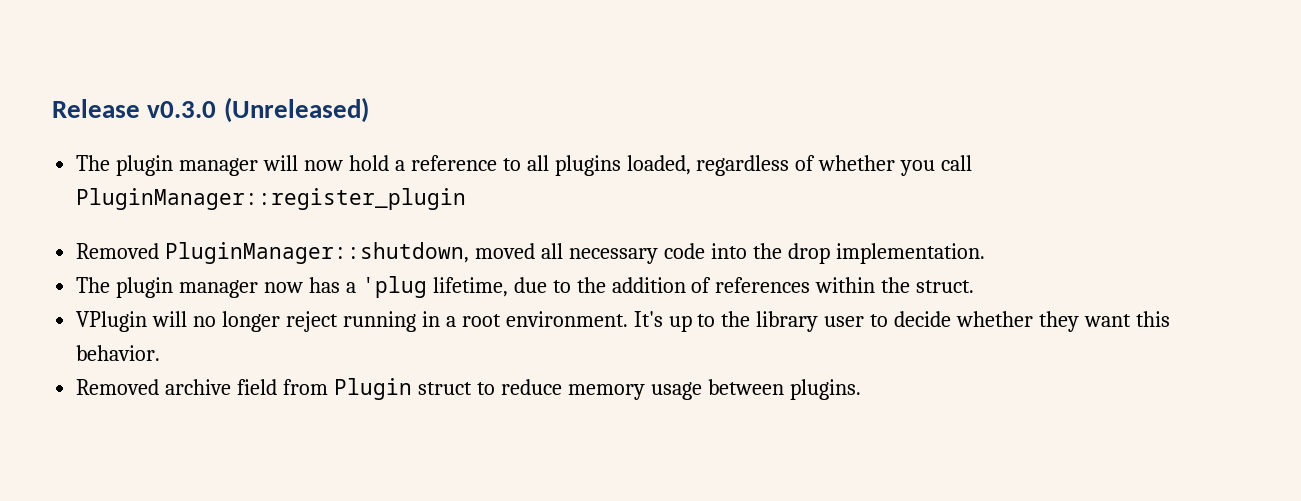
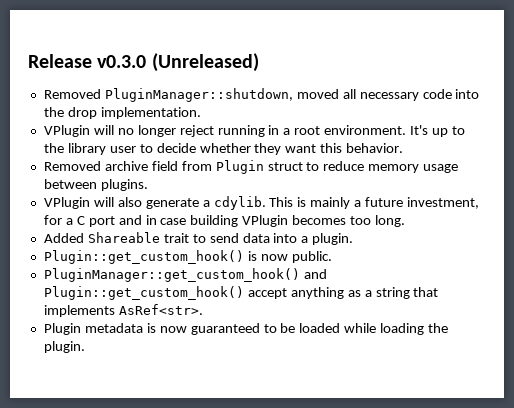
[76,155,973,176] [76,188,467,210] // The plugin manager will now hold a reference to all plugins loaded, regardless of whether you call PluginManager::register_plugin -> (259, 62) none
[76,276,975,298] // The plugin manager now has a 'plug lifetime, due to the addition of references within the struct. -> (201, 113) none
(861, 389) none -> [43,196,480,210] [43,215,406,227] [43,232,354,245] [43,250,332,264] [43,268,327,282] [43,286,439,300] [43,304,203,317] [43,323,449,335] [43,341,85,353] // VPlugin will also generate a cdylib. This is mainly a future investment, for a C port and in case building VPlugin becomes too long. // Added Shareable trait to send data into a plugin. // Plugin::get_custom_hook() is now public. // PluginManager::get_custom_hook() and Plugin::get_custom_hook() accept anything as a string that implements AsRef<str>. // Plugin metadata is now guaranteed to be loaded while loading the plugin.

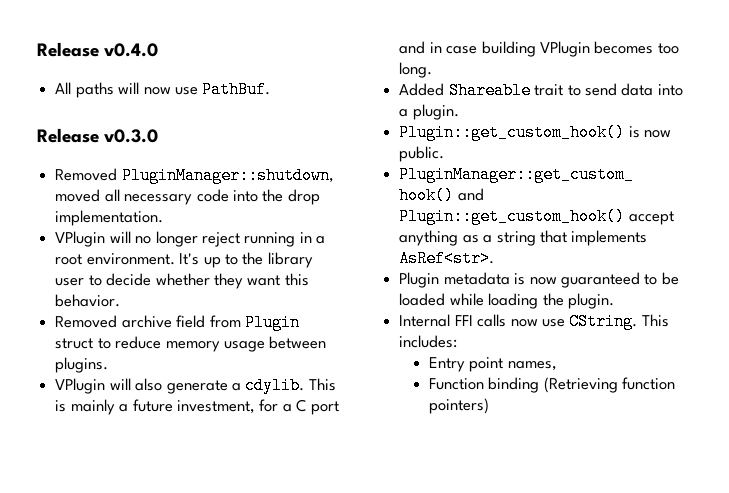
[28,54,92,68] Release -> [37,42,159,57] [55,81,271,98] [37,128,99,143] Release v0.4.0 // All paths will now use PathBuf. // Release
[151,53,259,72] (Unreleased) -> (159, 136) none
(85, 347) none -> [399,313,669,330] [399,335,458,348] [428,357,557,372] [428,377,676,393] [428,398,489,414] // Internal FFI calls now use CString. This includes: // Entry point names, // Function binding (Retrieving function pointers)

